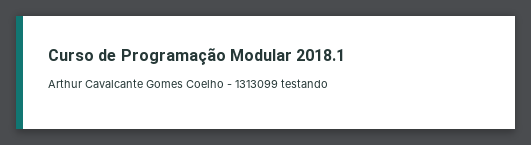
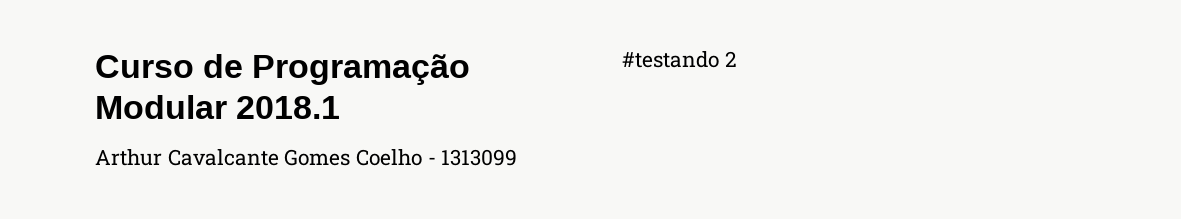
[281,79,328,88] testando -> [622,51,737,68] #testando 2

